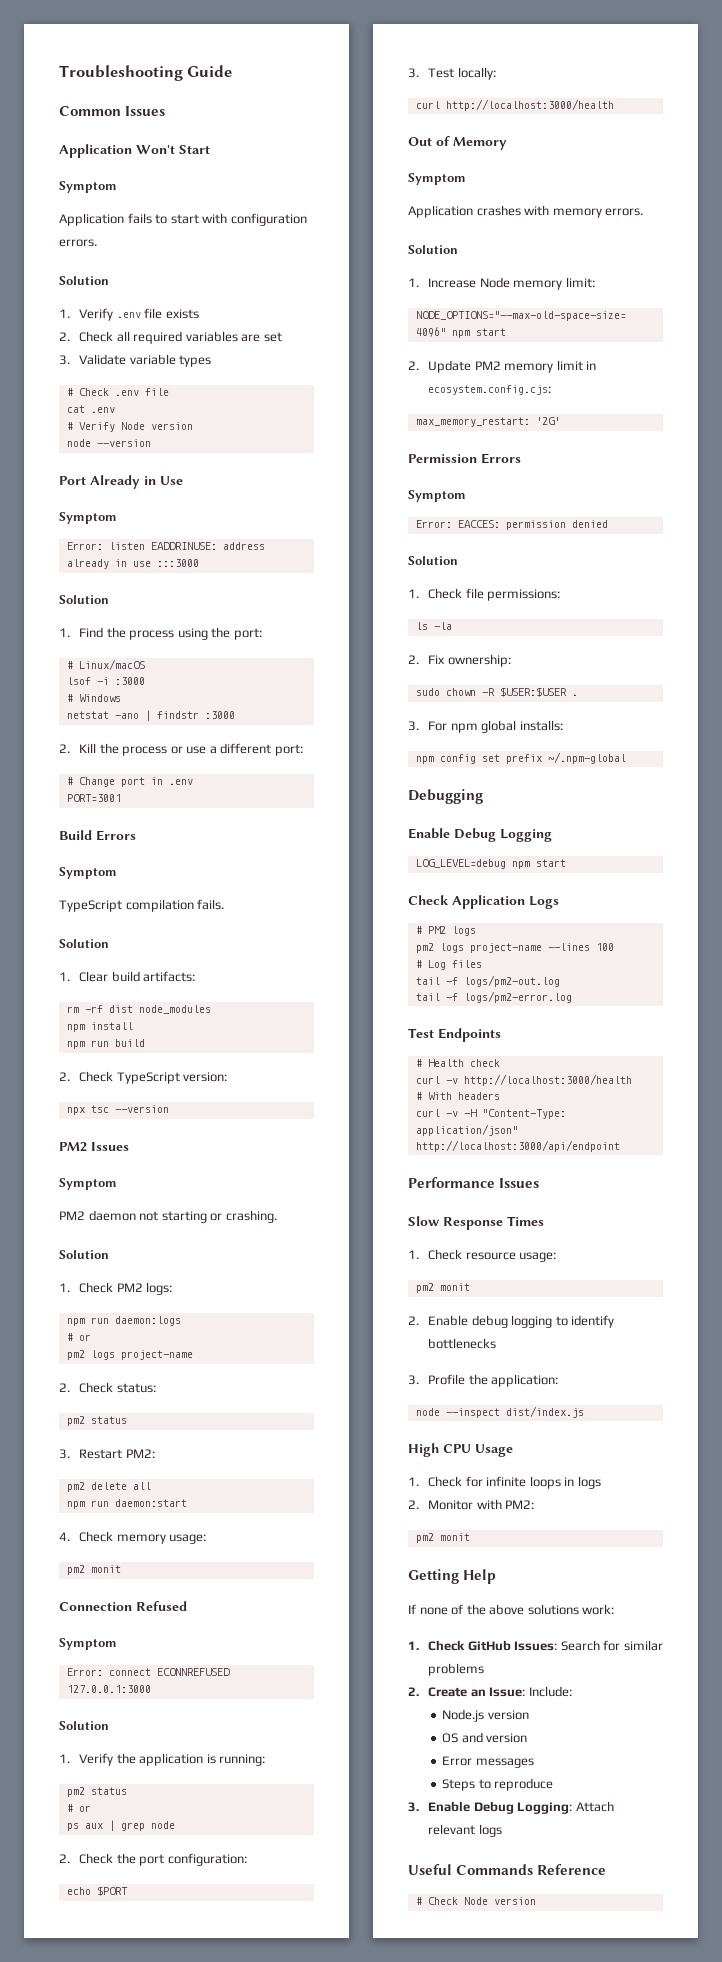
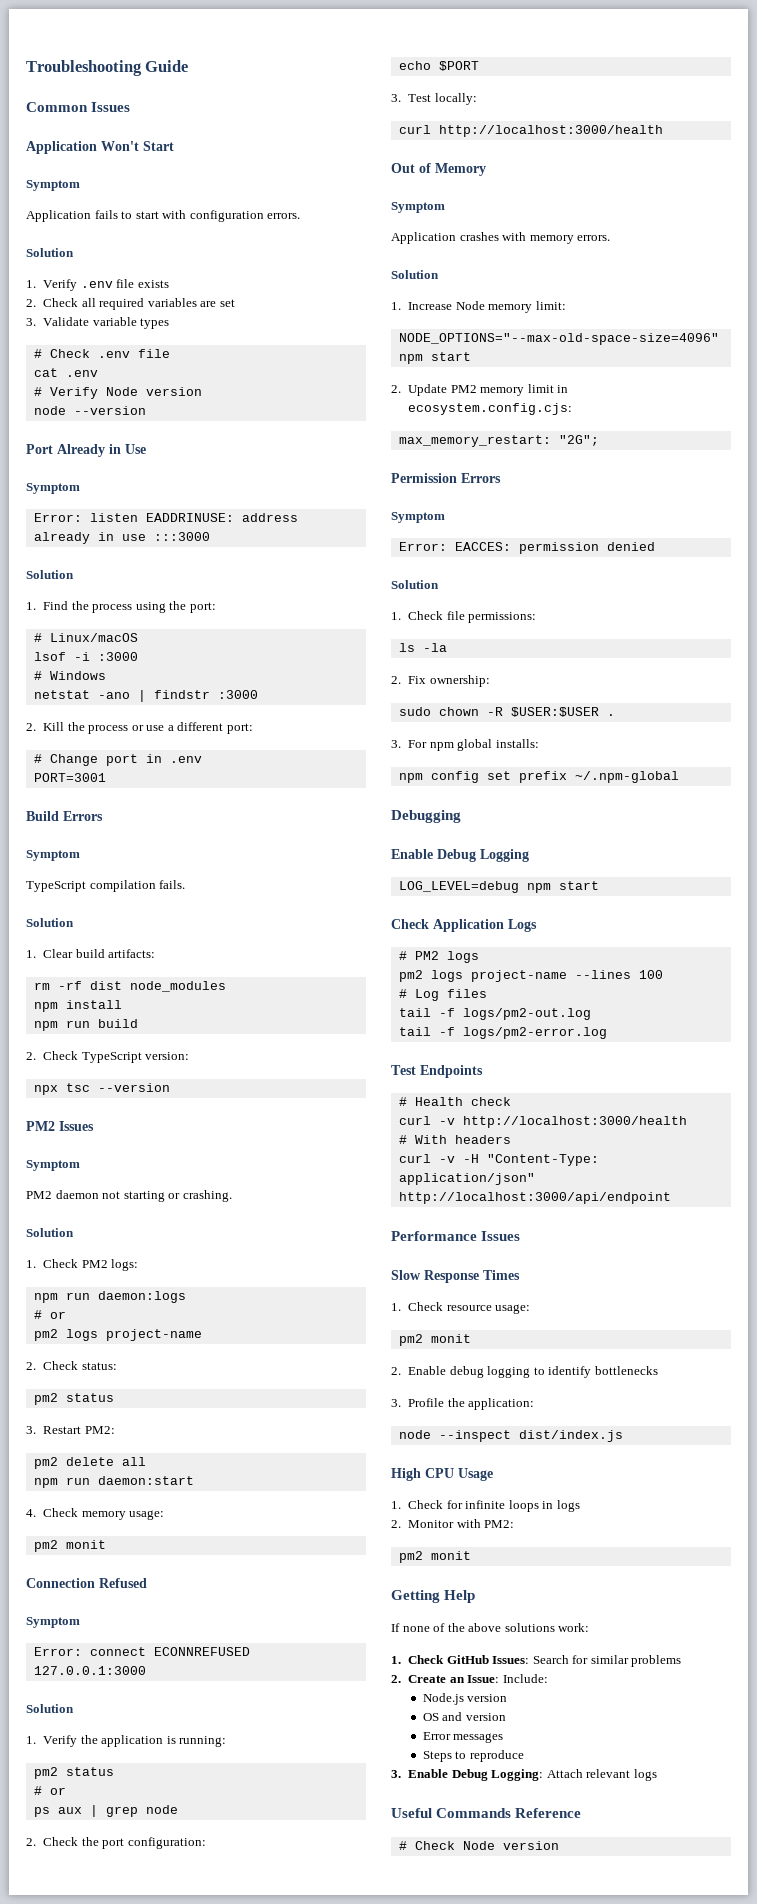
[535,417,560,425] '2G' -> [558,435,599,446] "2G";

